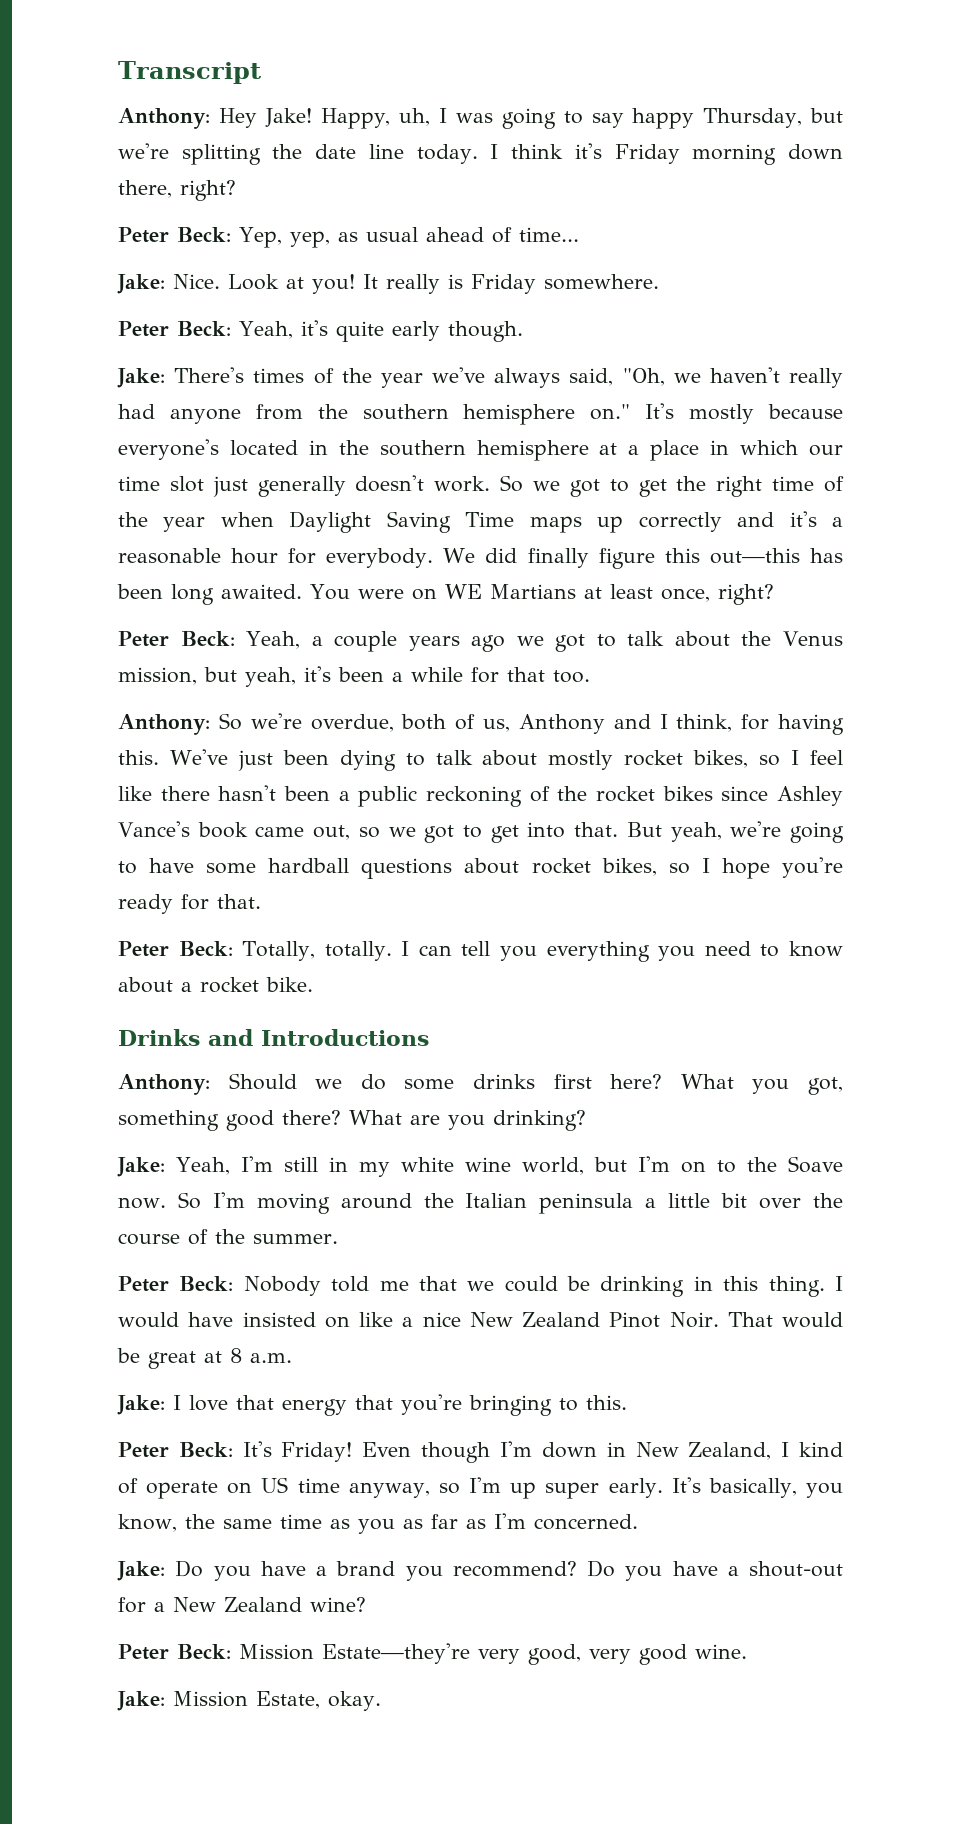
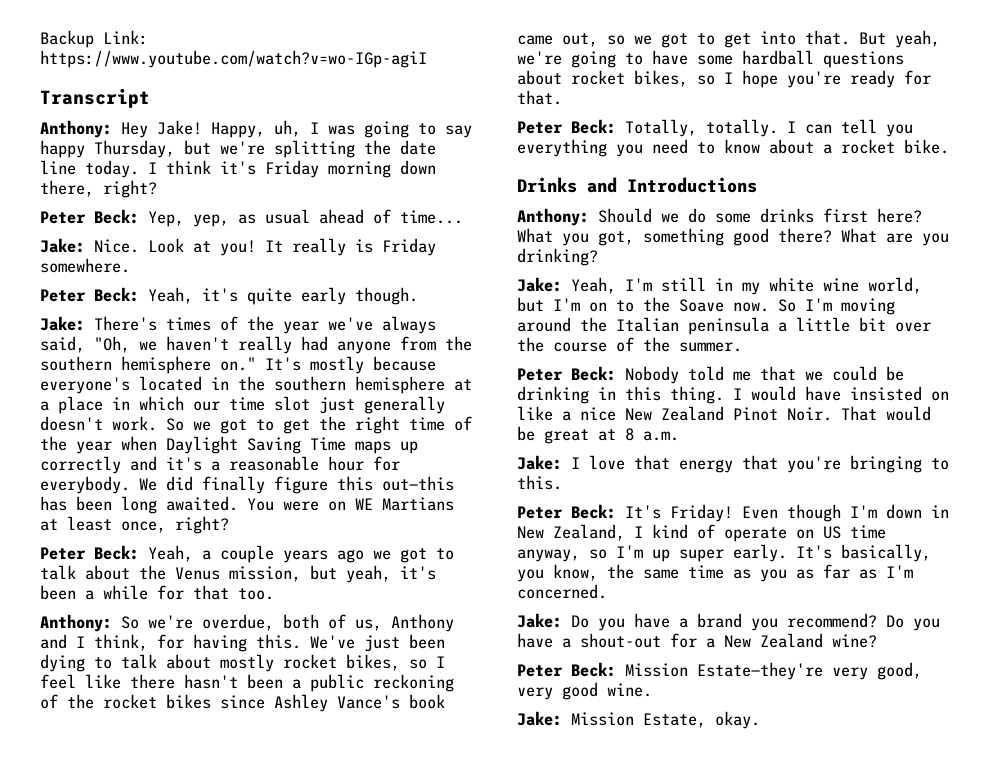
(118, 72) none -> [40,30,148,48] [40,50,427,68] Backup Link: https://www.youtube.com/watch?v=wo-IGp-agiI //

